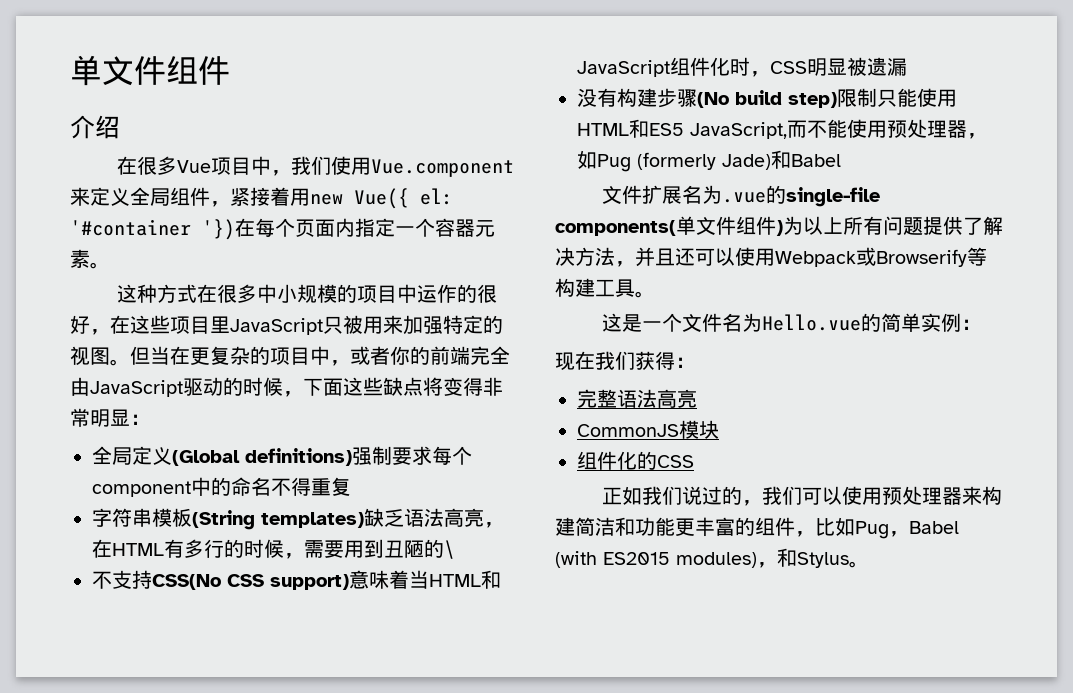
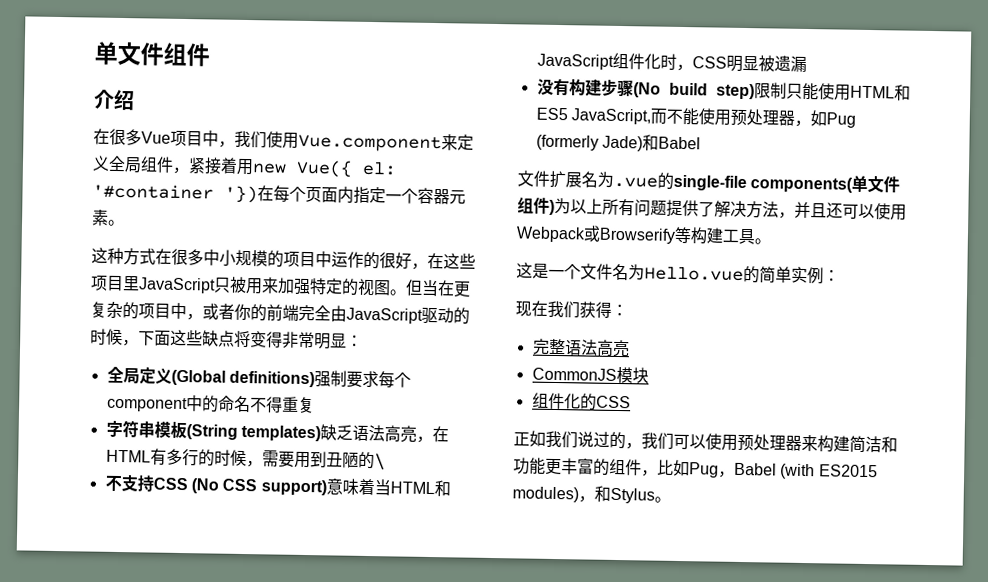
[152,574,221,590] CSS(No -> [152,477,219,494] CSS (No

